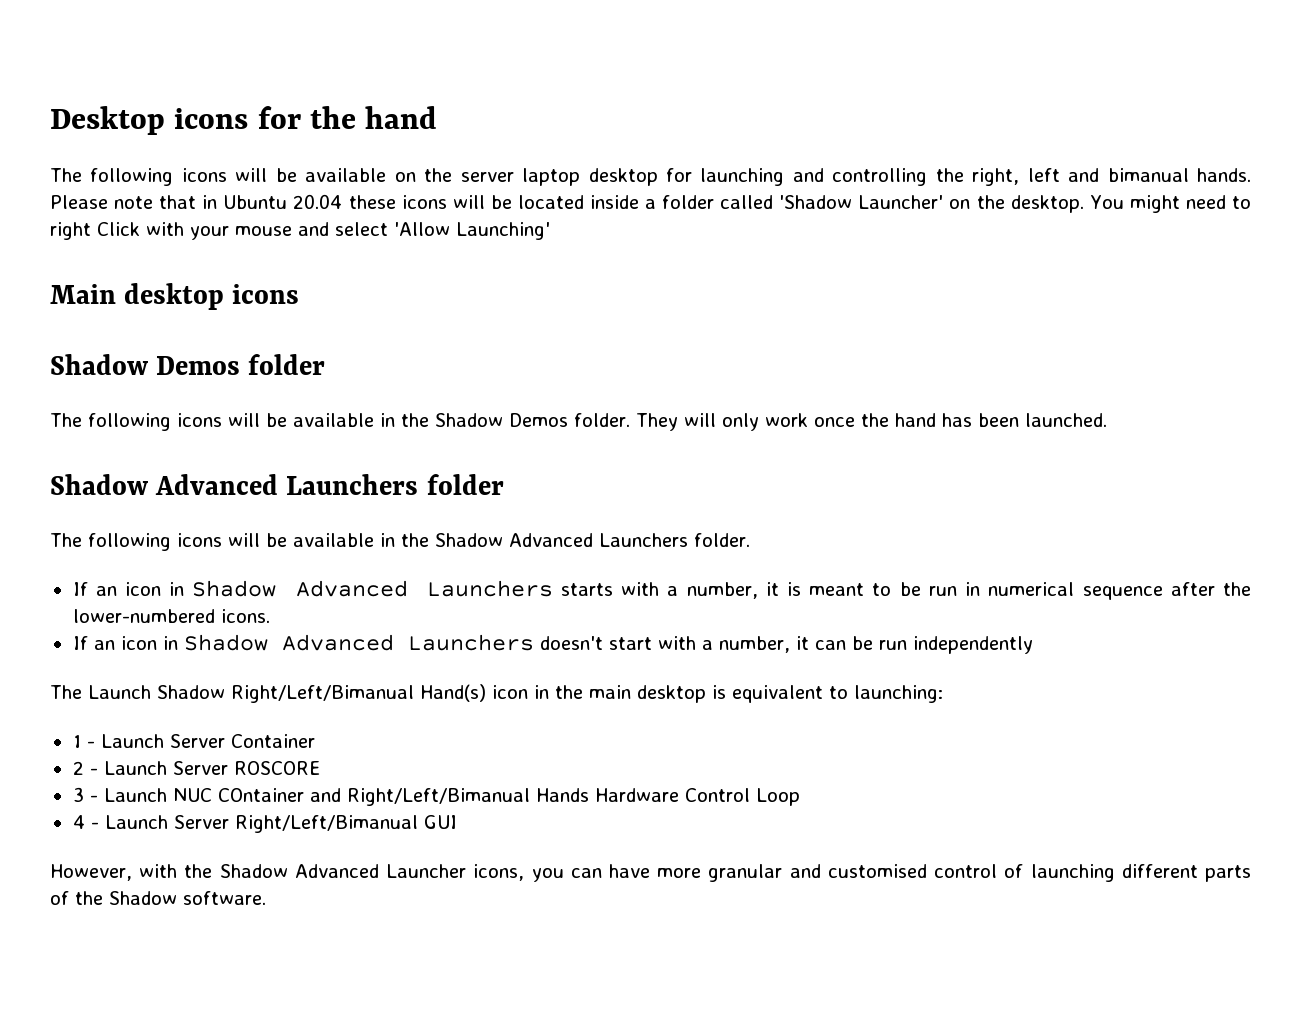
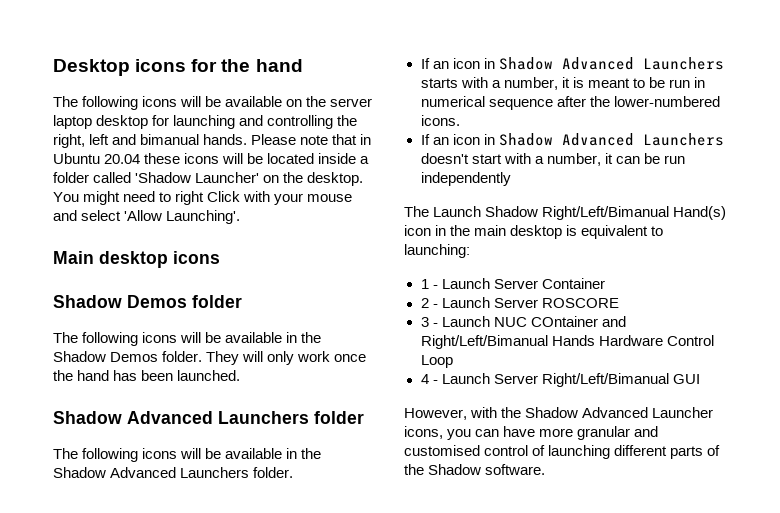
[455,222,550,240] Launching' -> [166,210,241,224] Launching'.

